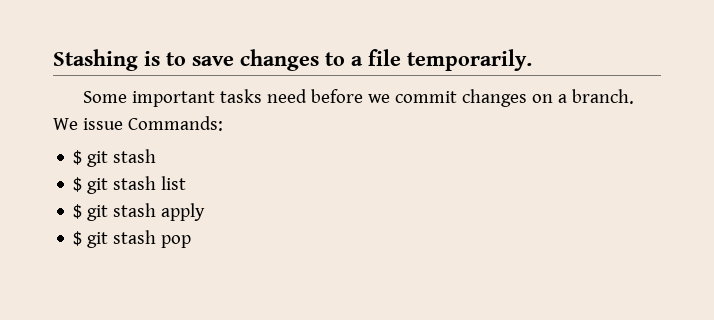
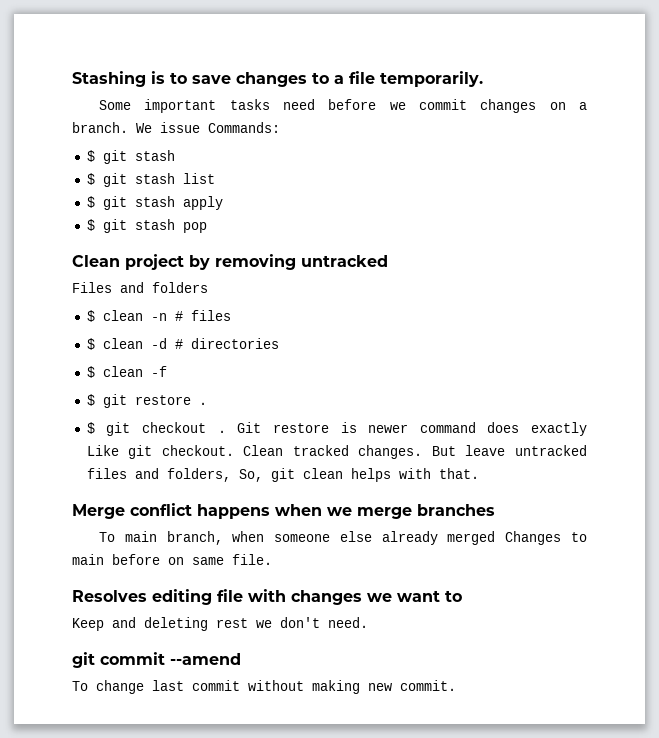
(192, 241) none -> [72,254,388,270] [72,282,208,293] [86,310,231,322] [86,338,279,350] [86,366,167,378] [86,394,207,408] [86,422,587,436] [86,445,587,459] [86,468,479,482] [72,503,495,519] [99,531,587,545] [72,554,272,565] [72,589,462,605] [72,617,368,631] [72,652,241,668] [72,680,456,694] // Clean project by removing untracked // Files and folders // $ clean -n # files // $ clean -d # directories // $ clean -f // $ git restore . // $ git checkout . Git restore is newer command does exactly Like git checkout. Clean tracked changes. But leave untracked files and folders, So, git clean helps with that. // Merge conflict happens when we merge branches // To main branch, when someone else already merged Changes to main before on same file. // Resolves editing file with changes we want to // Keep and deleting rest we don't need. // git commit --amend // To change last commit without making new commit.

